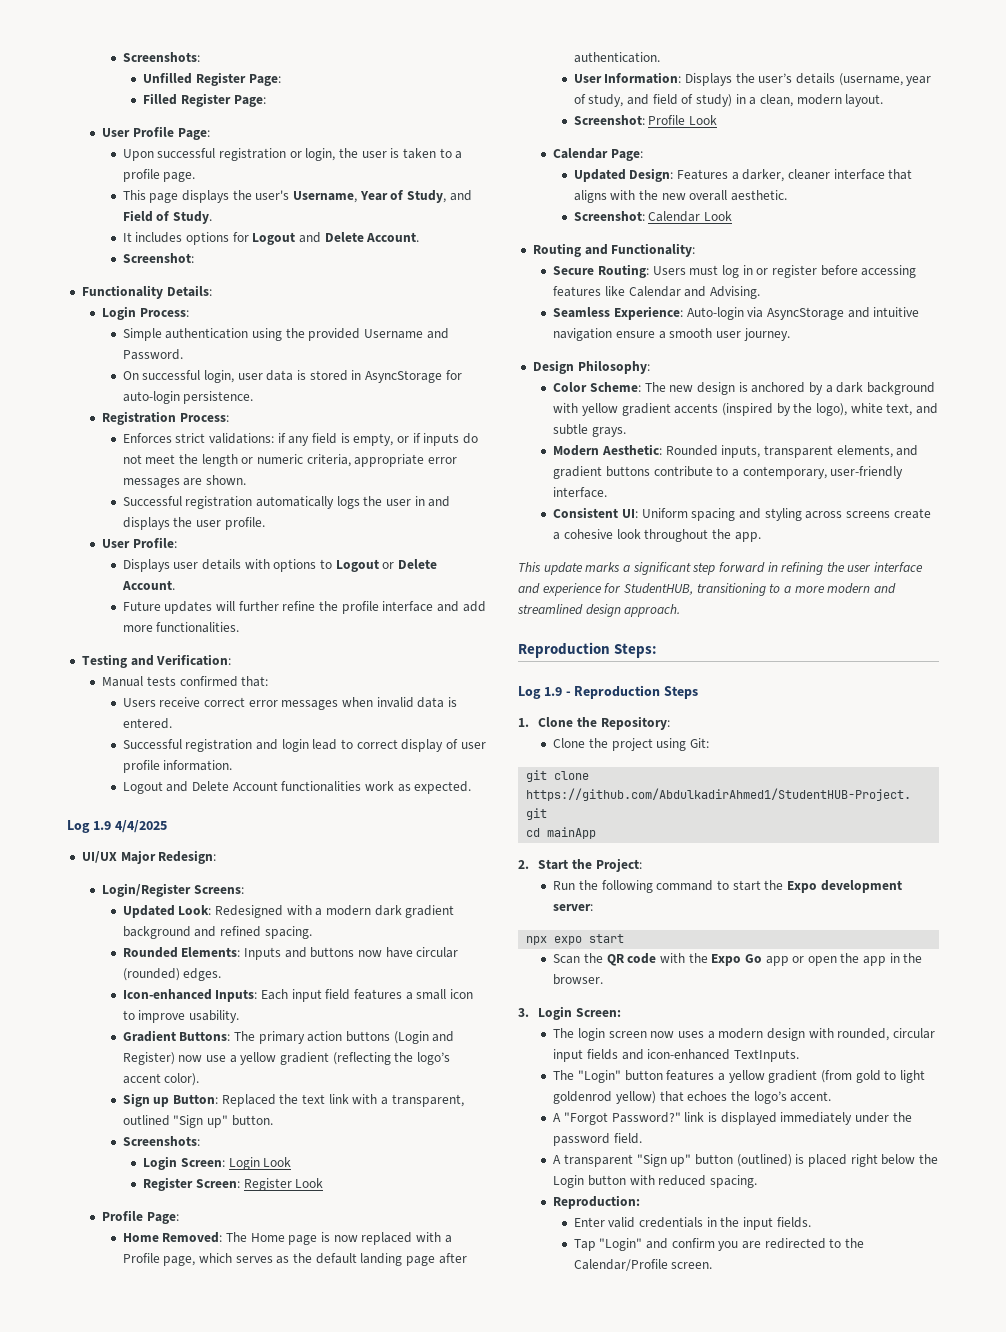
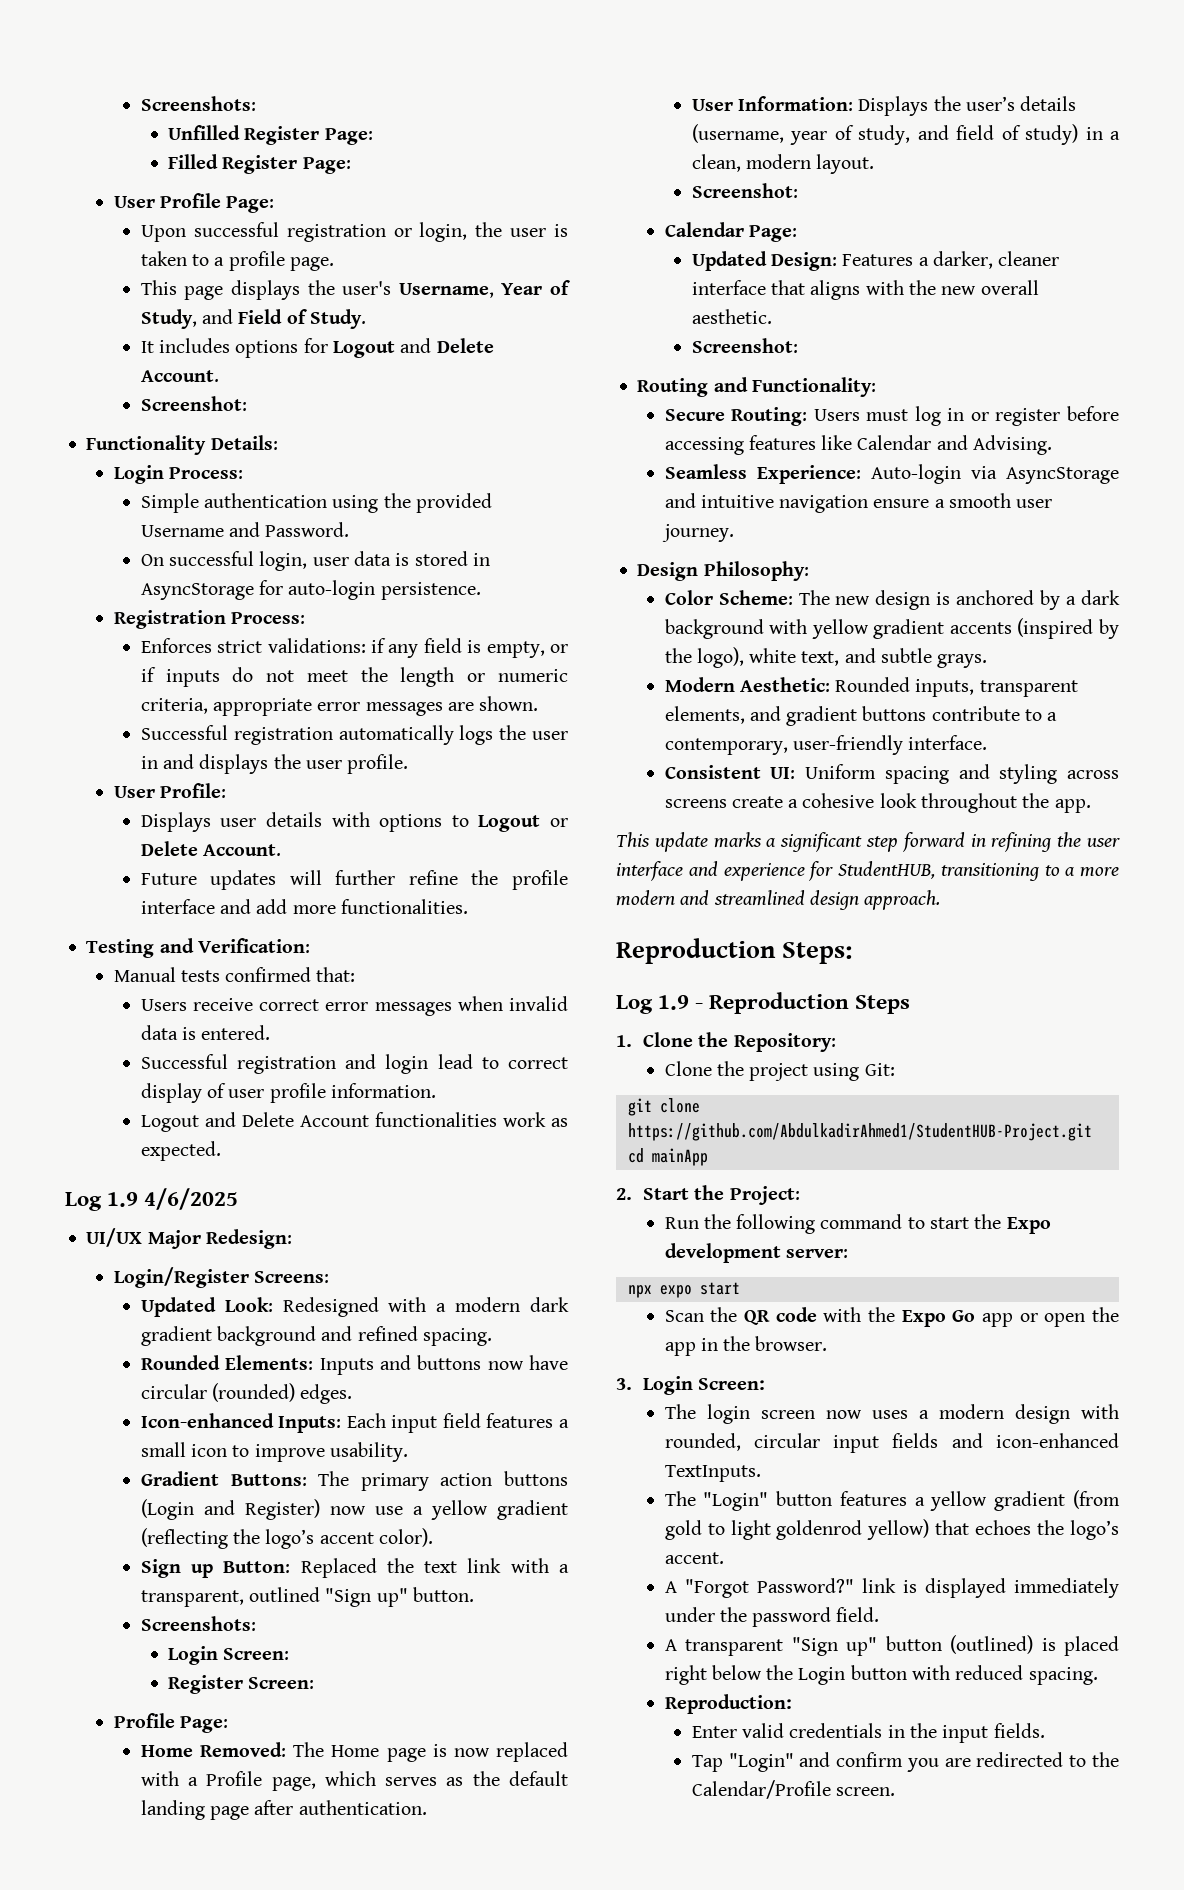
[114,820,167,833] 4/4/2025 -> [144,1188,239,1210] 4/6/2025
[228,1157,292,1170] Login Look -> (290, 1654) none
[243,1178,324,1191] Register Look -> (315, 1683) none
[648,115,718,125] Profile Look -> (798, 190) none
[648,211,733,222] Calendar Look -> (798, 345) none

